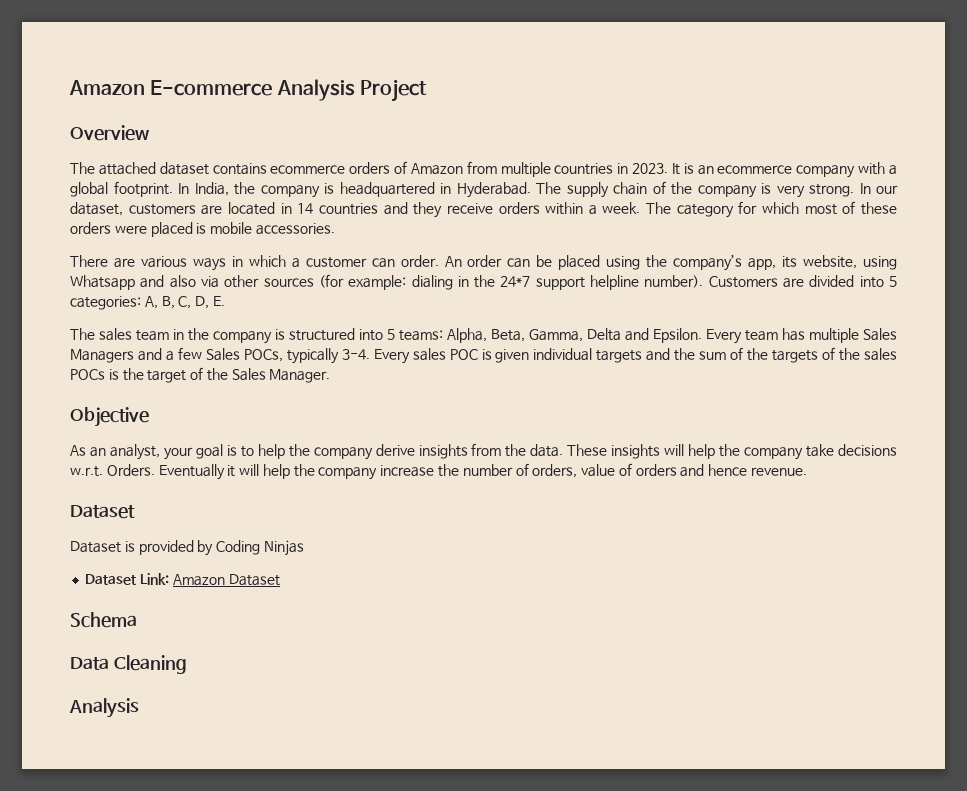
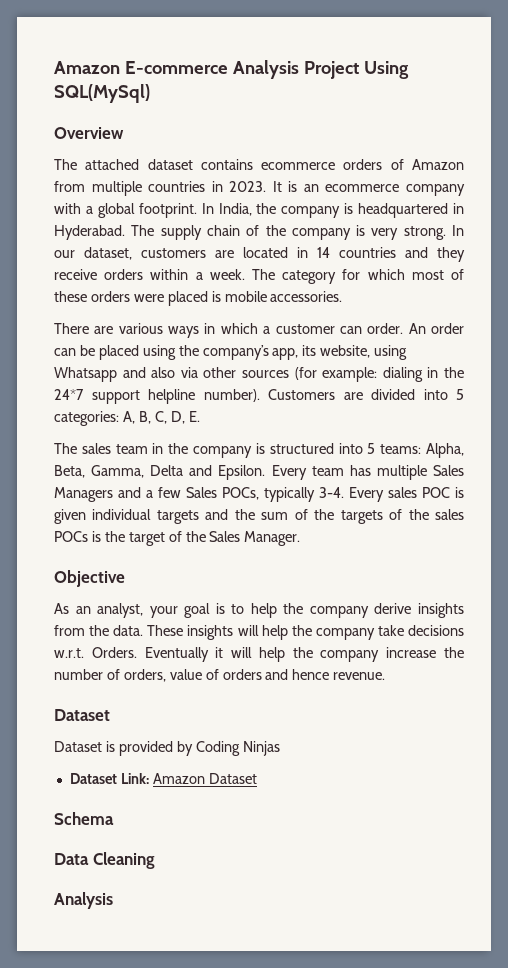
(427, 90) none -> [363,61,409,79] [54,84,150,103] Using SQL(MySql)

